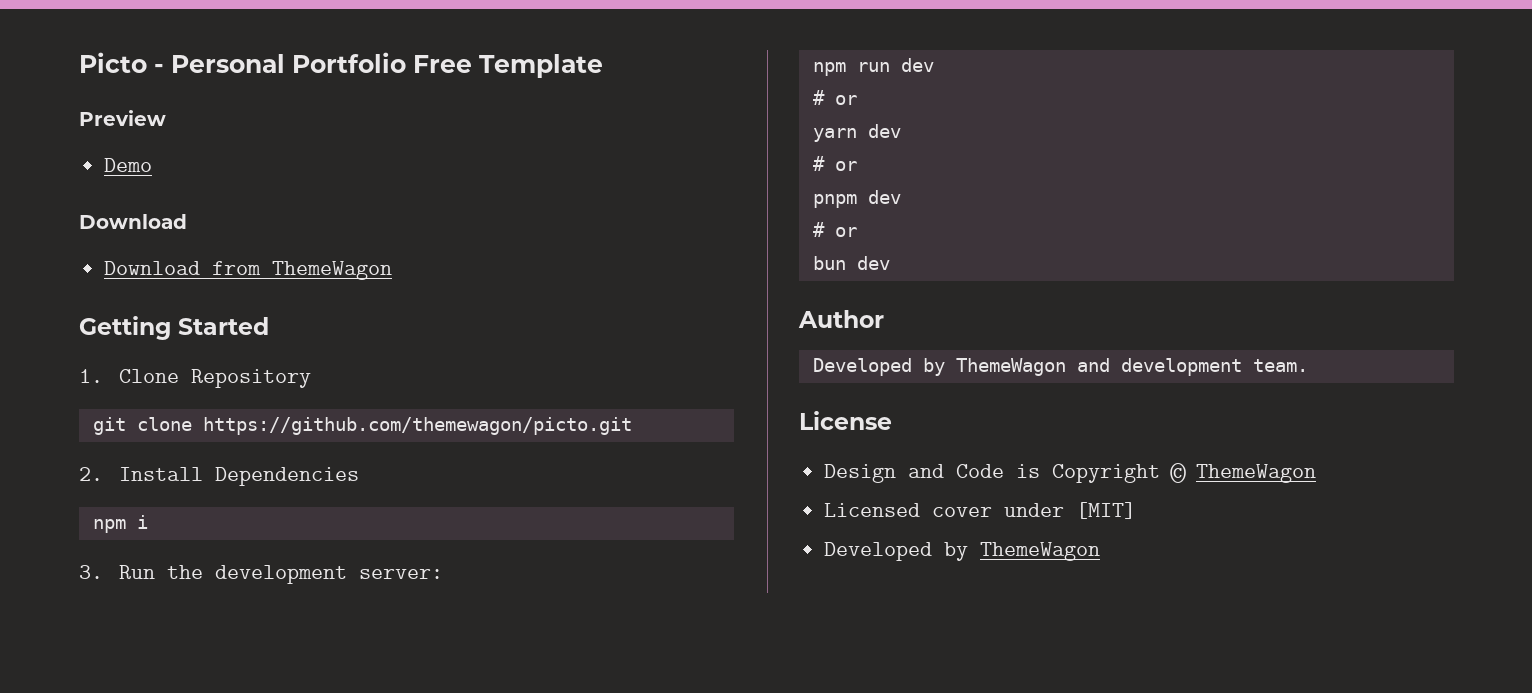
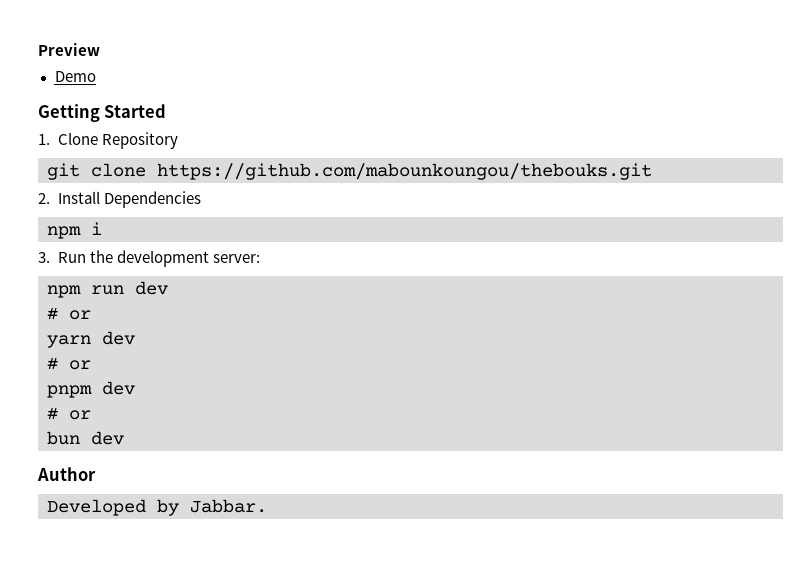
[79,52,603,78] [79,110,166,126] [104,158,153,172] [79,214,187,229] [104,261,393,280] Picto - Personal Portfolio Free Template // Preview // Demo // Download // Download from ThemeWagon -> [38,43,100,56] [54,71,96,82] Preview // Demo
[202,417,632,435] https://github.com/themewagon/picto.git -> [157,163,652,180] https://github.com/mabounkoungou/thebouks.git
[955,358,1308,376] [799,411,892,430] [824,463,1317,483] [824,502,1137,519] [824,542,1101,561] ThemeWagon and development team. // License // Design and Code is Copyright © ThemeWagon // Licensed cover under [MIT] // Developed by ThemeWagon -> [190,499,267,513] Jabbar.

